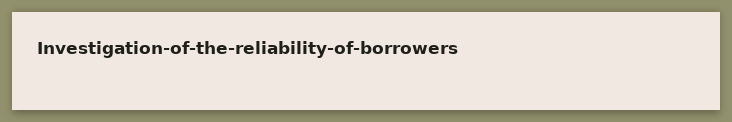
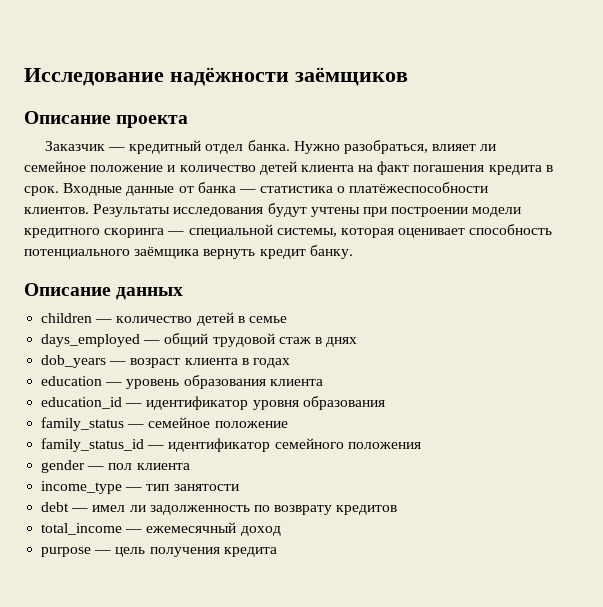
[37,41,458,58] Investigation-of-the-reliability-of-borrowers -> [24,67,408,86] [24,111,189,128] [44,140,497,154] [24,161,553,175] [24,182,489,196] [24,203,522,217] [24,224,553,238] [24,245,353,259] [24,283,184,300] [41,312,287,326] [41,333,358,347] [41,355,290,368] [41,375,323,389] [41,396,385,410] [41,417,288,431] [41,438,421,452] [41,460,190,473] [41,481,239,494] [41,502,398,515] [41,522,281,536] [41,547,277,557] Исследование надёжности заёмщиков // Описание проекта // Заказчик — кредитный отдел банка. Нужно разобраться, влияет ли семейное положение и количество детей клиента на факт погашения кредита в срок. Входные данные от банка — статистика о платёжеспособности клиентов. Результаты исследования будут учтены при построении модели кредитного скоринга — специальной системы, которая оценивает способность потенциального заёмщика вернуть кредит банку. // Описание данных // children — количество детей в семье // days_employed — общий трудовой стаж в днях // dob_years — возраст клиента в годах // education — уровень образования клиента // education_id — идентификатор уровня образования // family_status — семейное положение // family_status_id — идентификатор семейного положения // gender — пол клиента // income_type — тип занятости // debt — имел ли задолженность по возврату кредитов // total_income — ежемесячный доход // purpose — цель получения кредита

